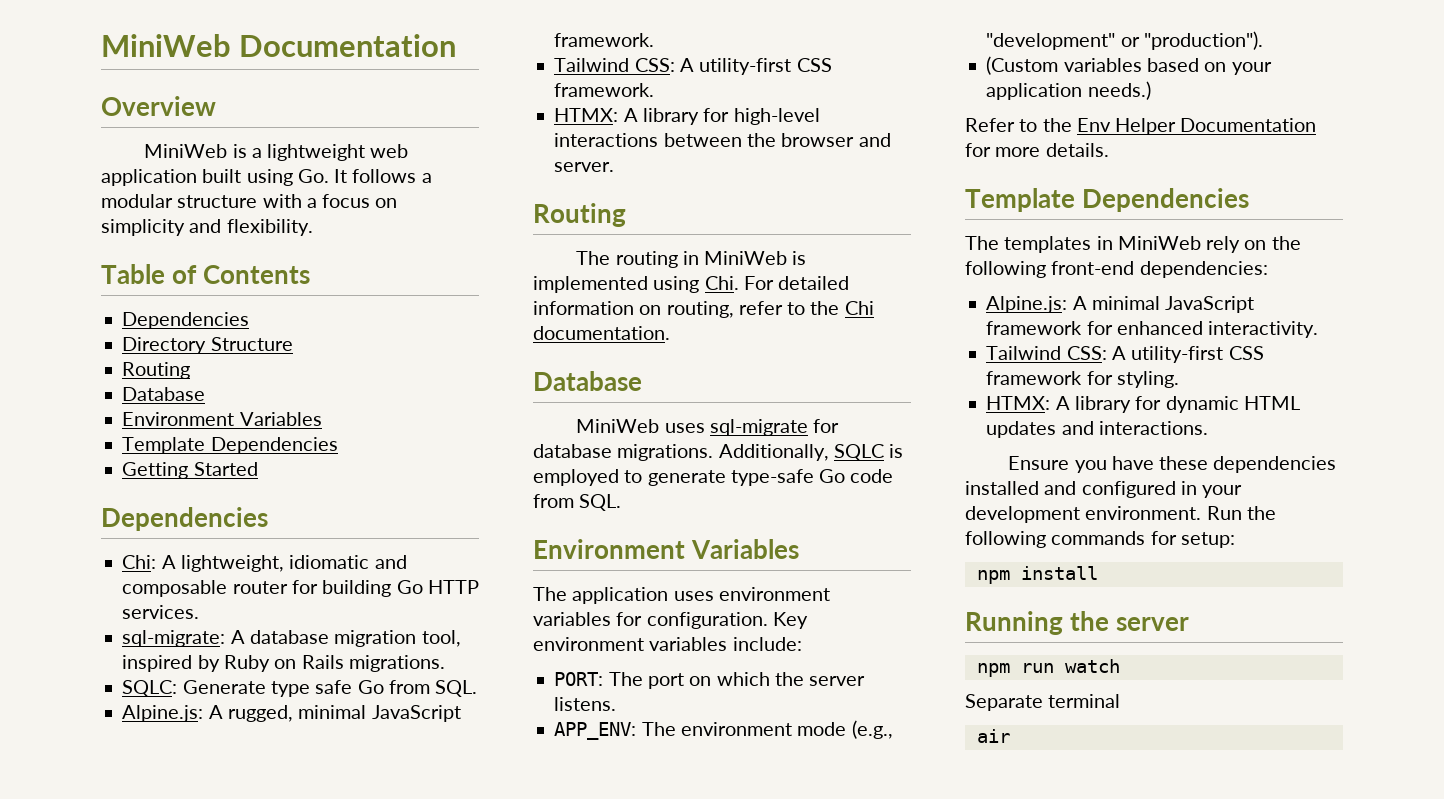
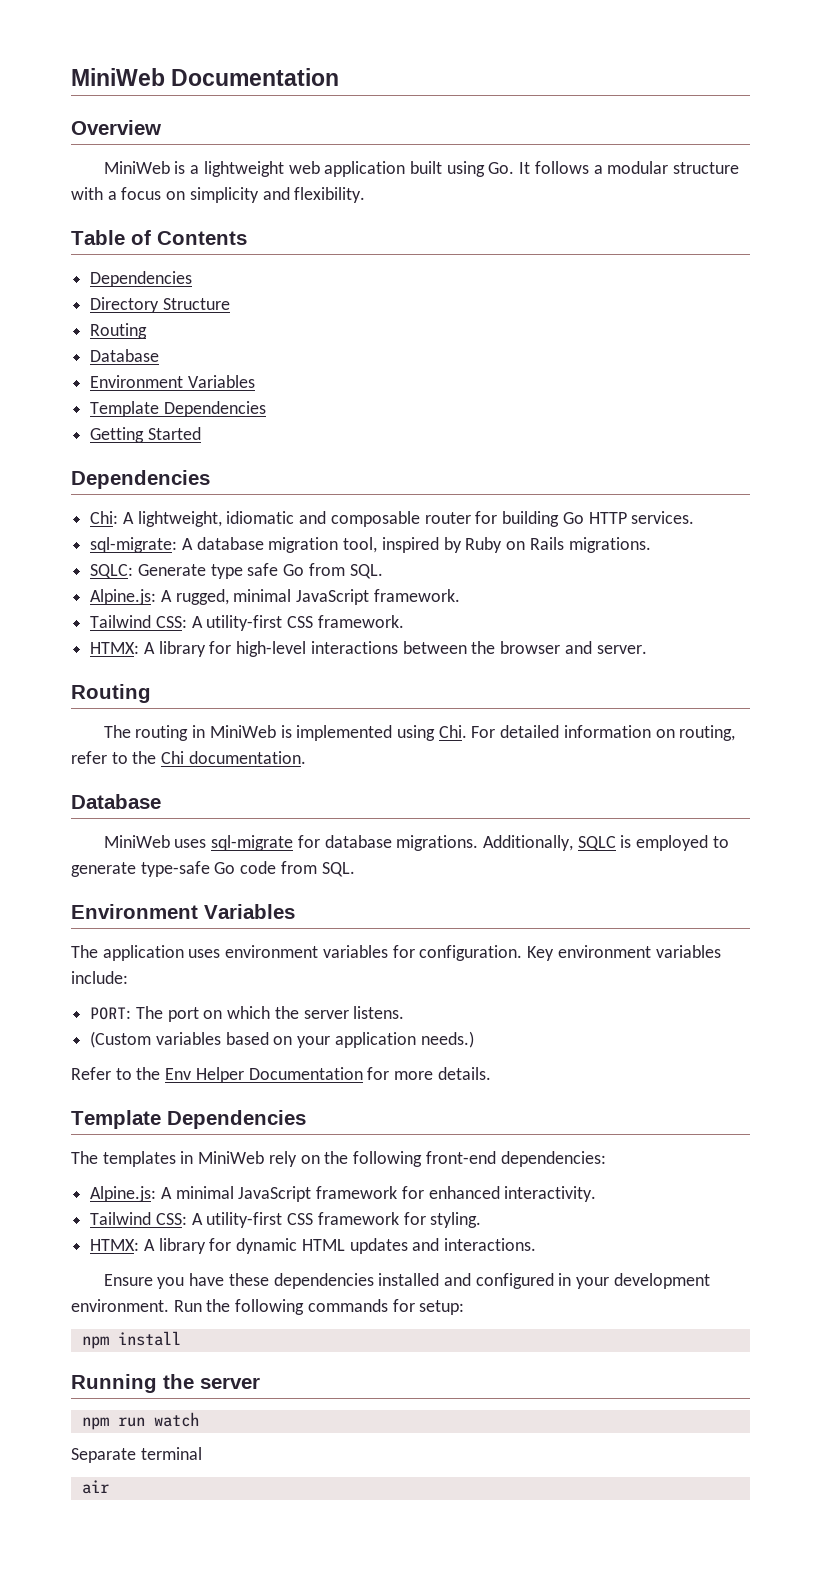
[554,720,893,740] [986,31,1263,50] // APP_ENV: The environment mode (e.g., "development" or "production"). -> (405, 1012) none

